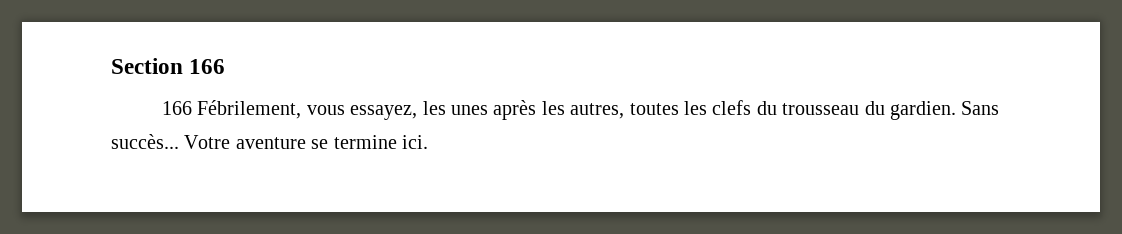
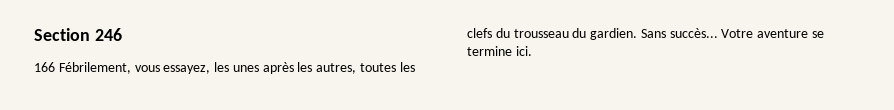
[189,59,226,74] 166 -> [94,28,122,41] 246

